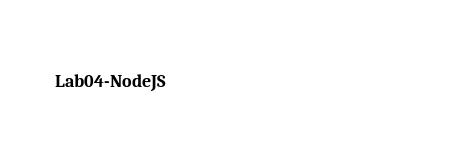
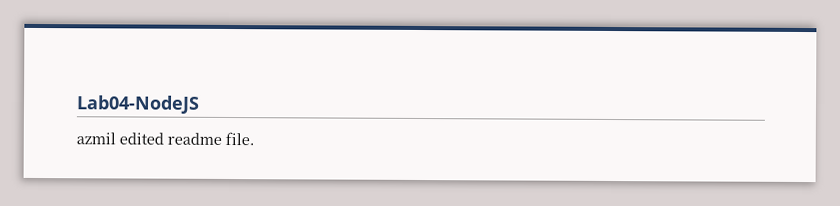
(166, 83) none -> [76,131,255,146] // azmil edited readme file.

